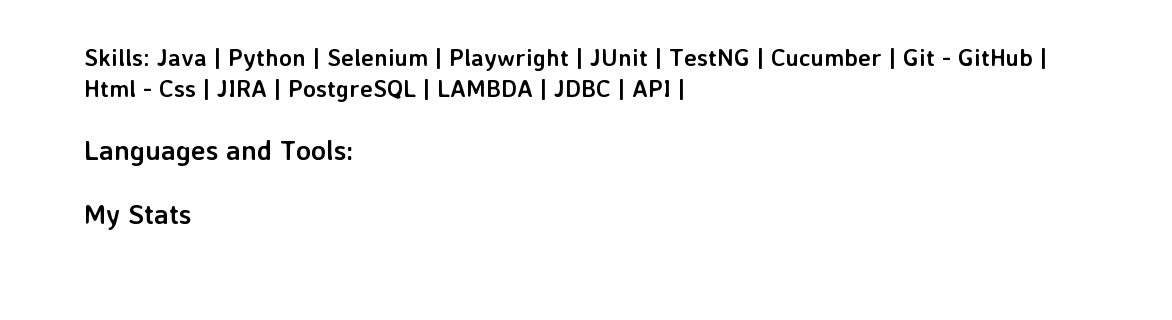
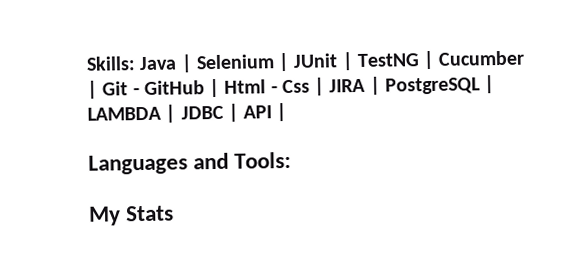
[228,48,569,71] Python | Selenium | Playwright -> [195,54,275,70] Selenium

